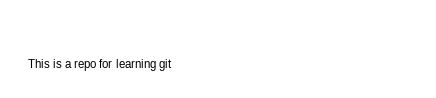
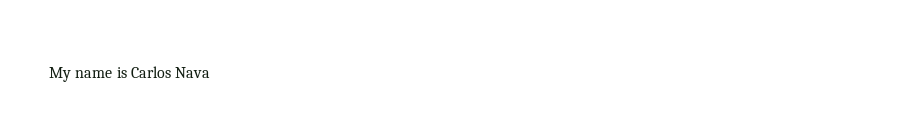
[28,59,172,71] This is a repo for learning git -> [49,66,211,82] My name is Carlos Nava

